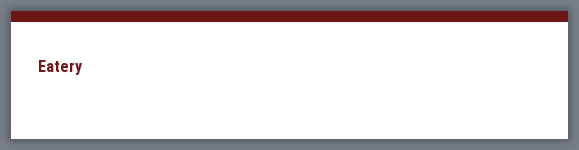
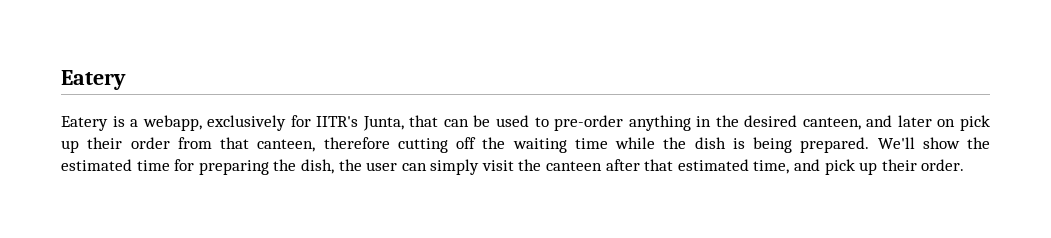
[38,60,83,75] Eatery -> [61,70,126,90] [61,115,990,131] [61,137,990,153] [61,159,965,175] Eatery // Eatery is a webapp, exclusively for IITR's Junta, that can be used to pre-order anything in the desired canteen, and later on pick up their order from that canteen, therefore cutting off the waiting time while the dish is being prepared. We'll show the estimated time for preparing the dish, the user can simply visit the canteen after that estimated time, and pick up their order.

